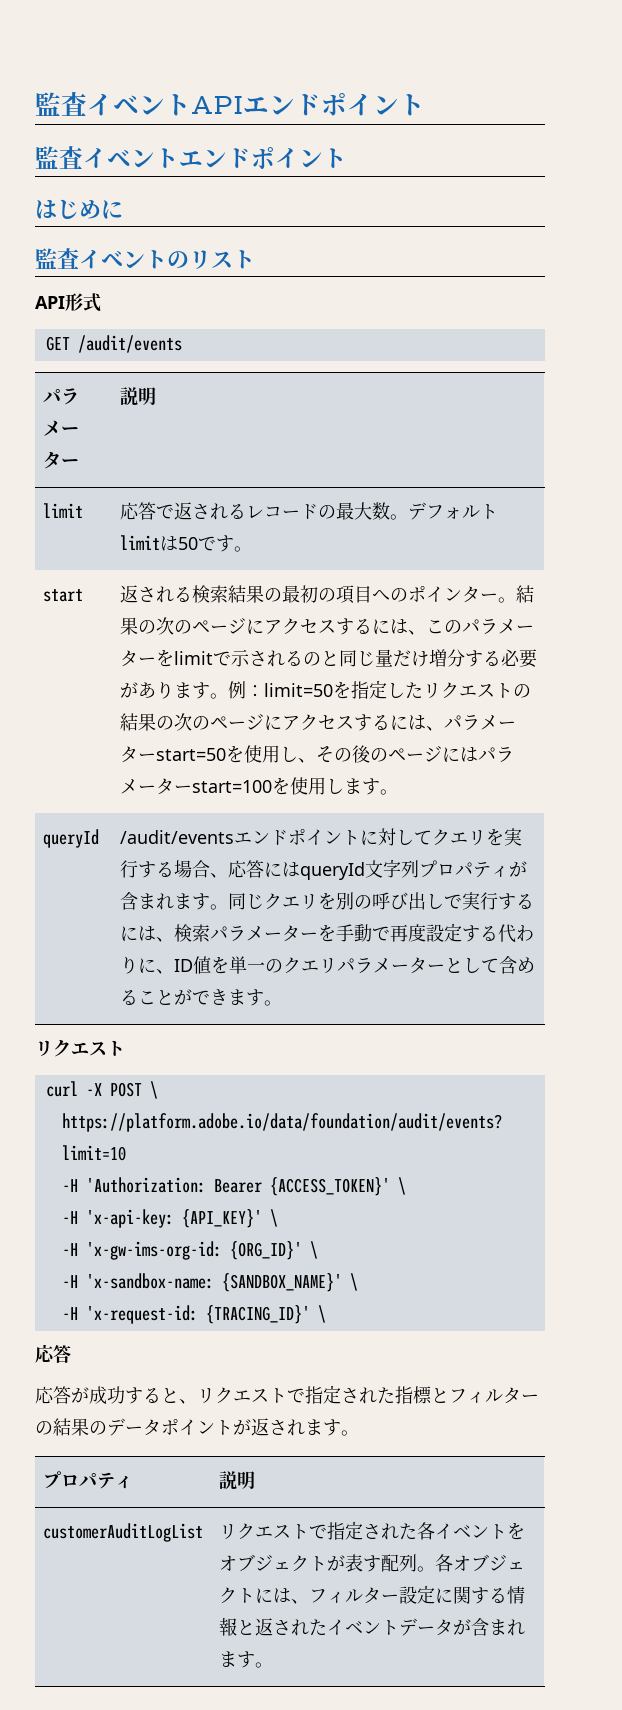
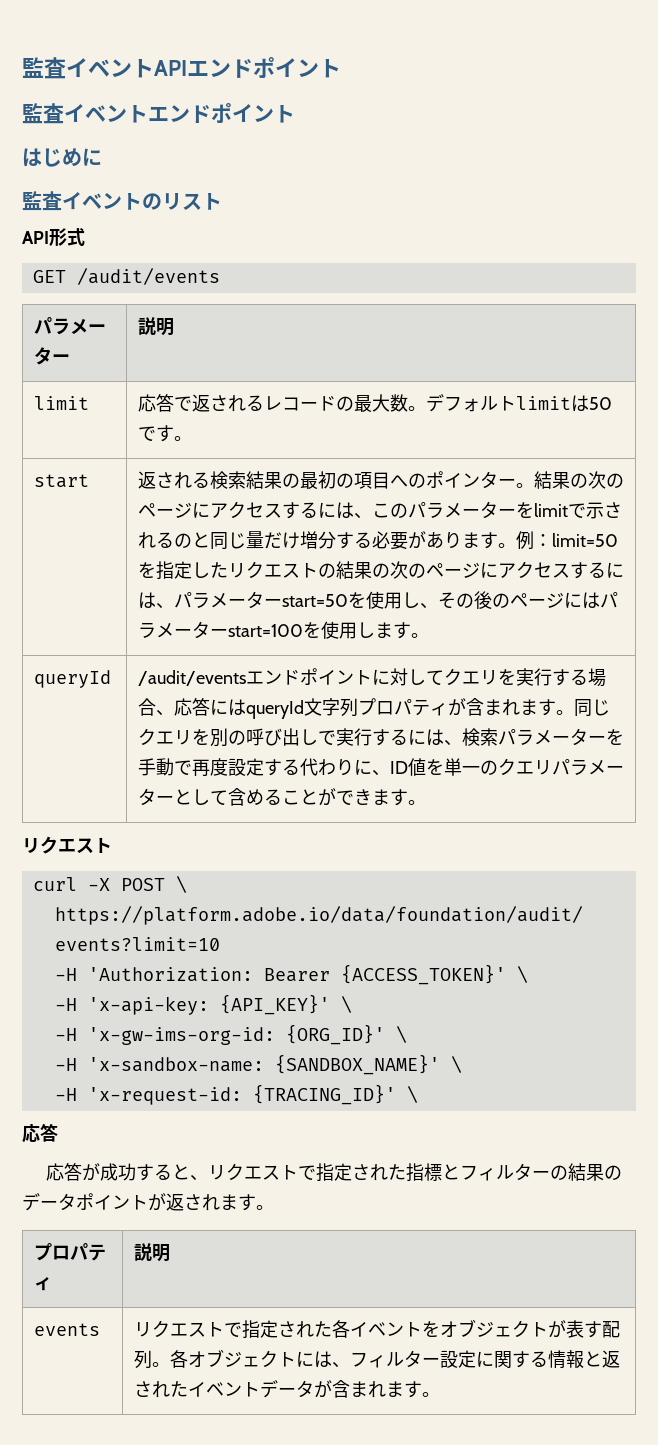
[42,1523,203,1542] customerAuditLogList -> [33,1323,100,1336] events

